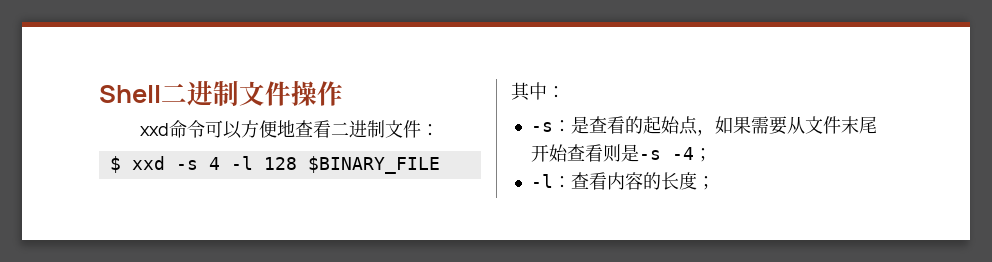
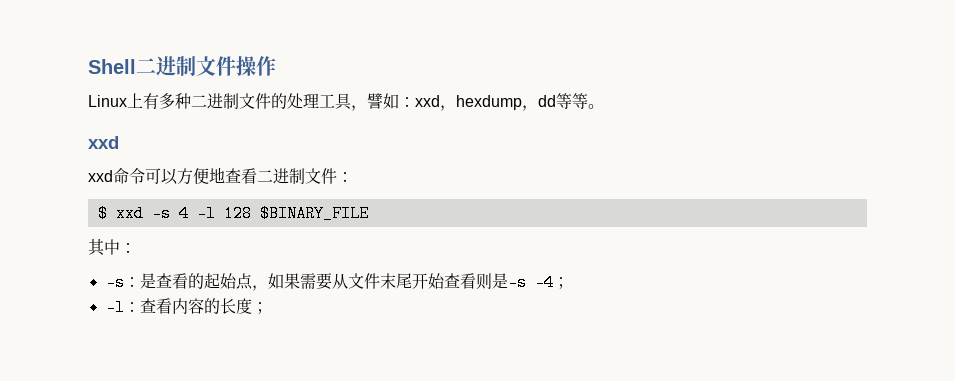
(343, 93) none -> [88,93,604,111] [88,136,119,149] // Linux上有多种二进制文件的处理工具，譬如：xxd，hexdump，dd等等。 // xxd

